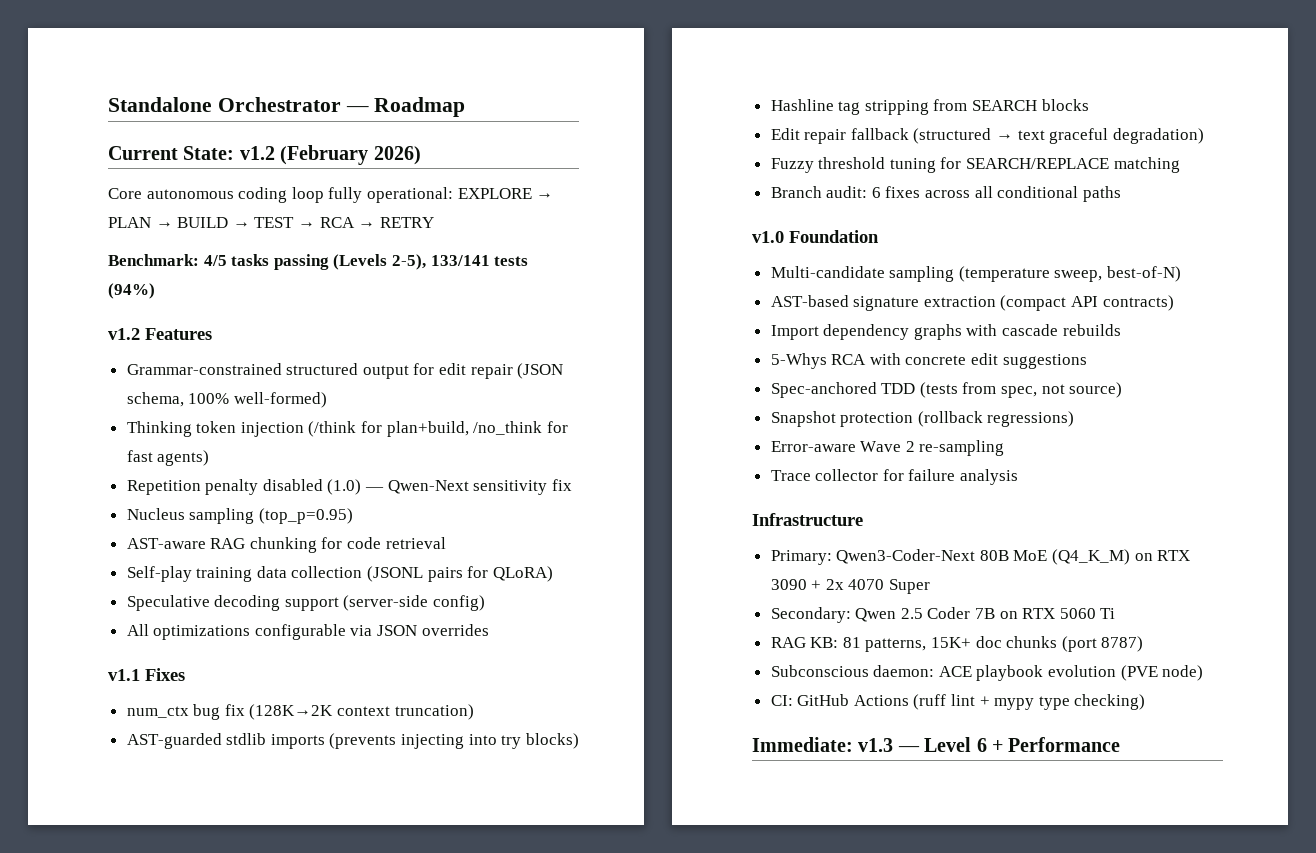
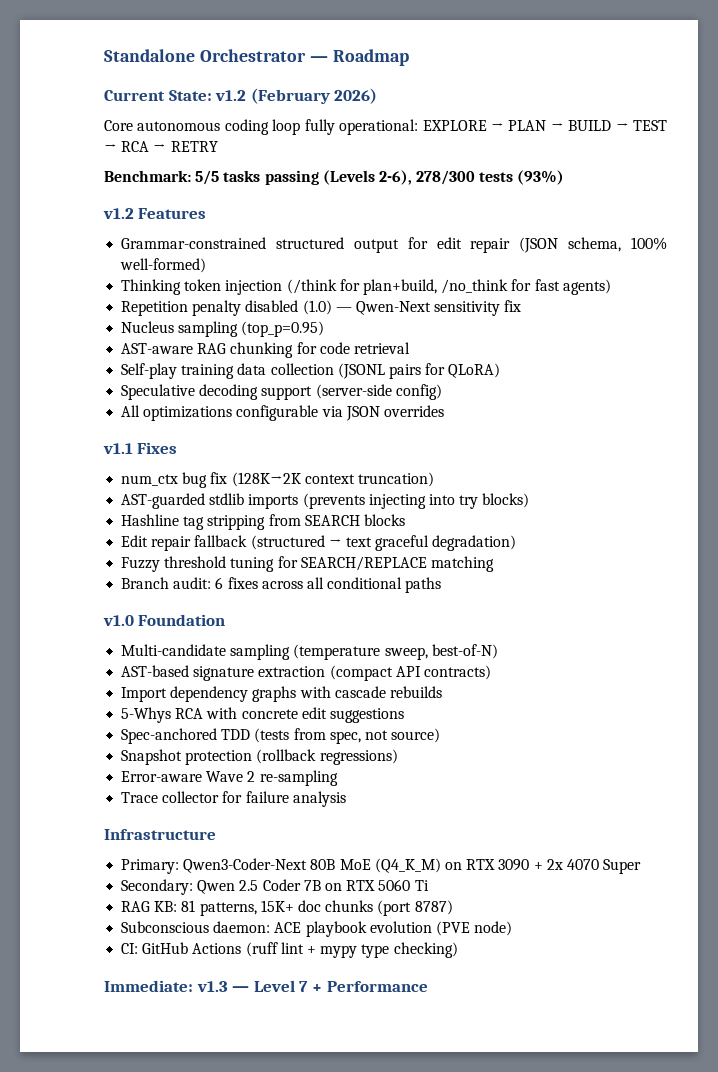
[203,255,227,266] 4/5 -> [195,170,220,185] 5/5
[391,254,529,270] [108,283,155,299] 2-5), 133/141 tests (94%) -> [378,170,565,185] 2-6), 278/300 tests (93%)
[976,738,987,752] 6 -> [299,981,309,992] 7

